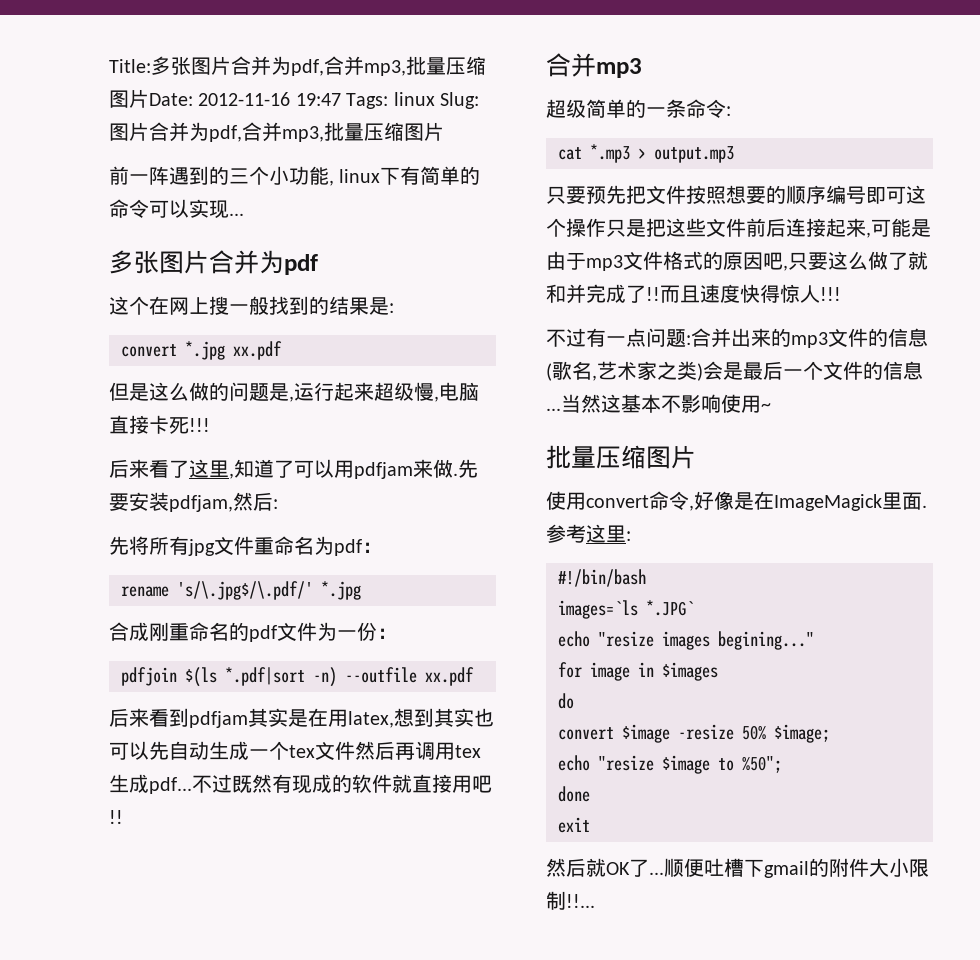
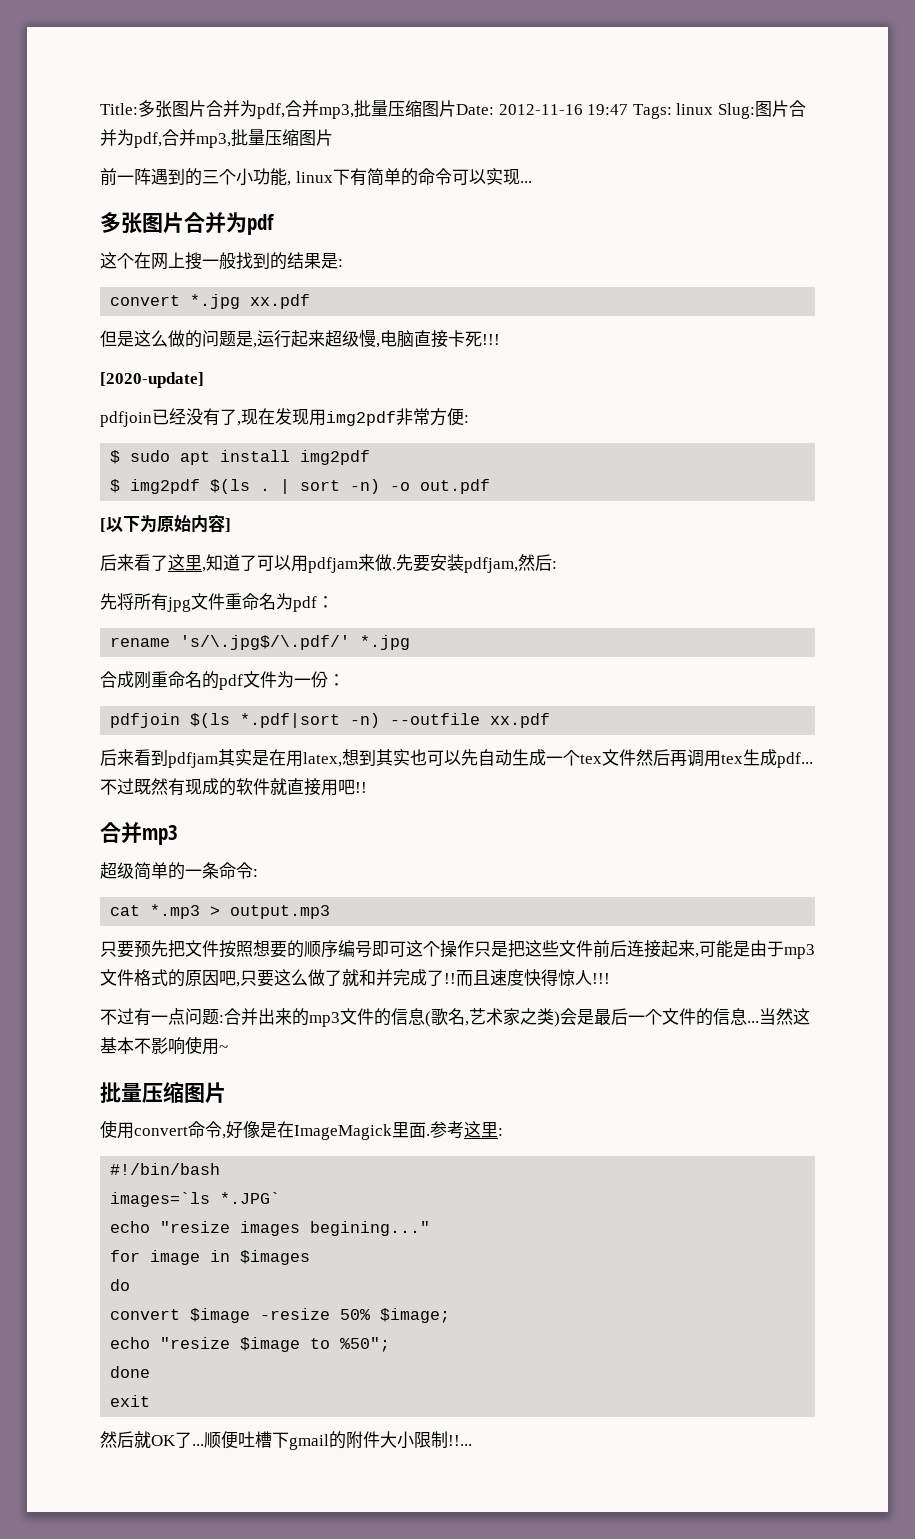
(210, 425) none -> [100,372,204,388] [100,408,469,427] [110,450,371,465] [110,479,491,494] [100,514,231,533] // [2020-update] // pdfjoin已经没有了,现在发现用img2pdf非常方便: // $ sudo apt install img2pdf // $ img2pdf $(ls . | sort -n) -o out.pdf // [以下为原始内容]

